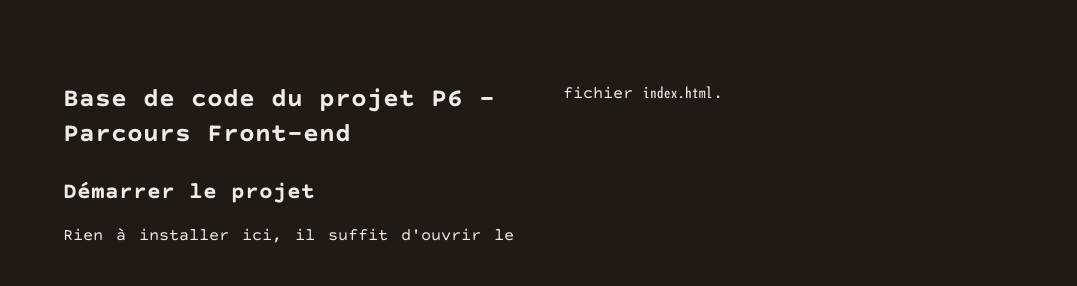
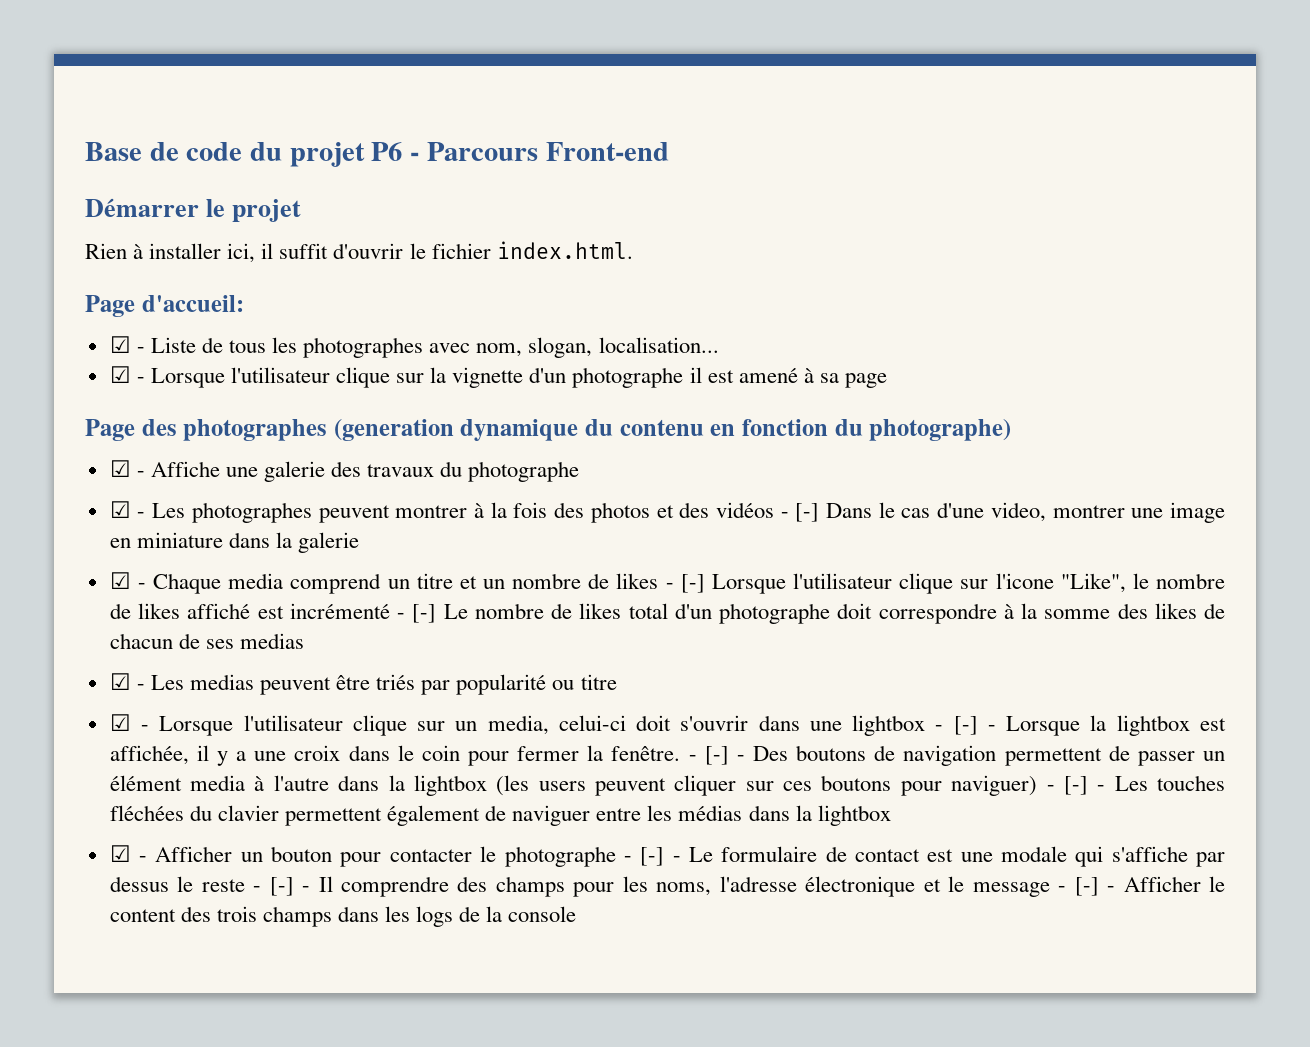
(723, 92) none -> [85,295,244,317] [109,336,719,358] [109,366,887,388] [85,419,1012,441] [109,460,580,482] [109,501,1225,523] [109,532,360,553] [109,572,1226,594] [109,603,1225,624] [109,633,304,649] [109,673,617,695] [109,714,1227,736] [109,745,1225,766] [109,775,1225,796] [109,805,891,826] [109,845,1225,867] [109,876,1225,897] [109,906,577,927] // Page d'accueil: // ☑ - Liste de tous les photographes avec nom, slogan, localisation... // ☑ - Lorsque l'utilisateur clique sur la vignette d'un photographe il est amené à sa page // Page des photographes (generation dynamique du contenu en fonction du photographe) // ☑ - Affiche une galerie des travaux du photographe // ☑ - Les photographes peuvent montrer à la fois des photos et des vidéos - [-] Dans le cas d'une video, montrer une image en miniature dans la galerie // ☑ - Chaque media comprend un titre et un nombre de likes - [-] Lorsque l'utilisateur clique sur l'icone "Like", le nombre de likes affiché est incrémenté - [-] Le nombre de likes total d'un photographe doit correspondre à la somme des likes de chacun de ses medias // ☑ - Les medias peuvent être triés par popularité ou titre // ☑ - Lorsque l'utilisateur clique sur un media, celui-ci doit s'ouvrir dans une lightbox - [-] - Lorsque la lightbox est affichée, il y a une croix dans le coin pour fermer la fenêtre. - [-] - Des boutons de navigation permettent de passer un élément media à l'autre dans la lightbox (les users peuvent cliquer sur ces boutons pour naviguer) - [-] - Les touches fléchées du clavier permettent également de naviguer entre les médias dans la lightbox // ☑ - Afficher un bouton pour contacter le photographe - [-] - Le formulaire de contact est une modale qui s'affiche par dessus le reste - [-] - Il comprendre des champs pour les noms, l'adresse électronique et le message - [-] - Afficher le content des trois champs dans les logs de la console

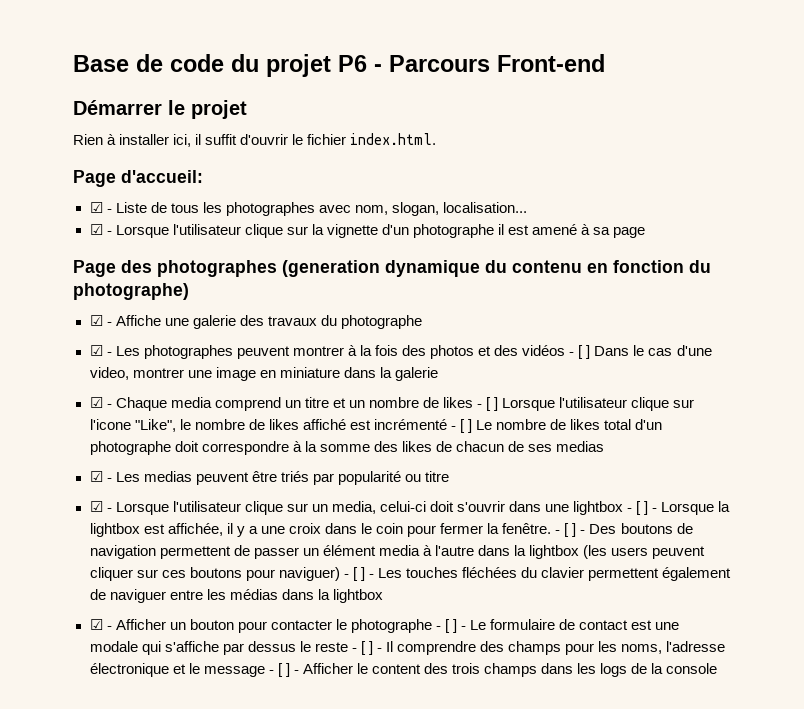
[795,503,820,522] [-] -> [578,345,591,359] [ ]
[680,574,705,593] [-] -> [486,397,499,411] [ ]
[412,604,437,623] [-] -> [460,419,473,433] [ ]
[953,716,978,735] [-] -> [636,501,649,515] [ ]
[704,746,729,765] [-] -> [564,523,577,537] [ ]
[1063,776,1088,795] [-] -> [352,567,365,581] [ ]
[640,847,665,866] [-] -> [445,619,458,633] [ ]
[269,877,294,896] [-] -> [360,641,373,655] [ ]
[1074,877,1099,896] [-] -> [277,663,290,677] [ ]

